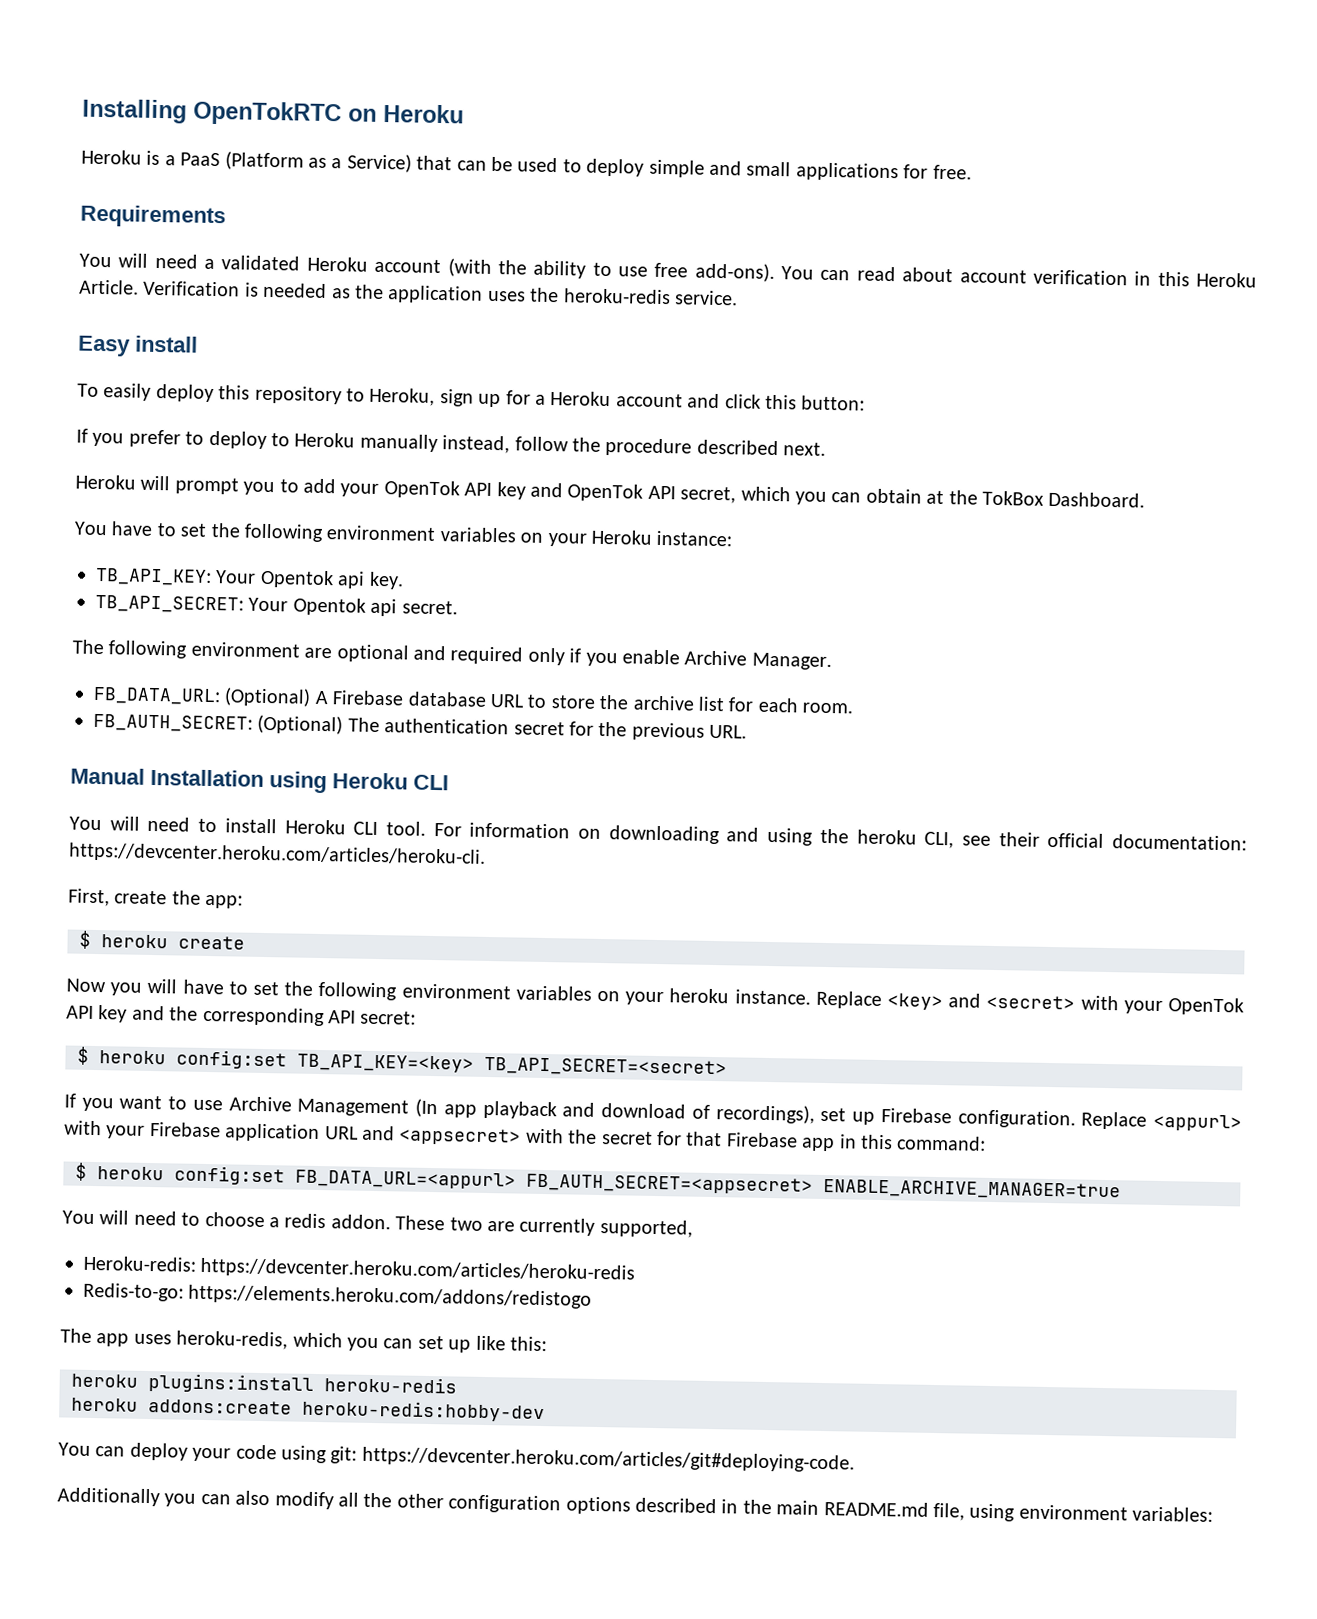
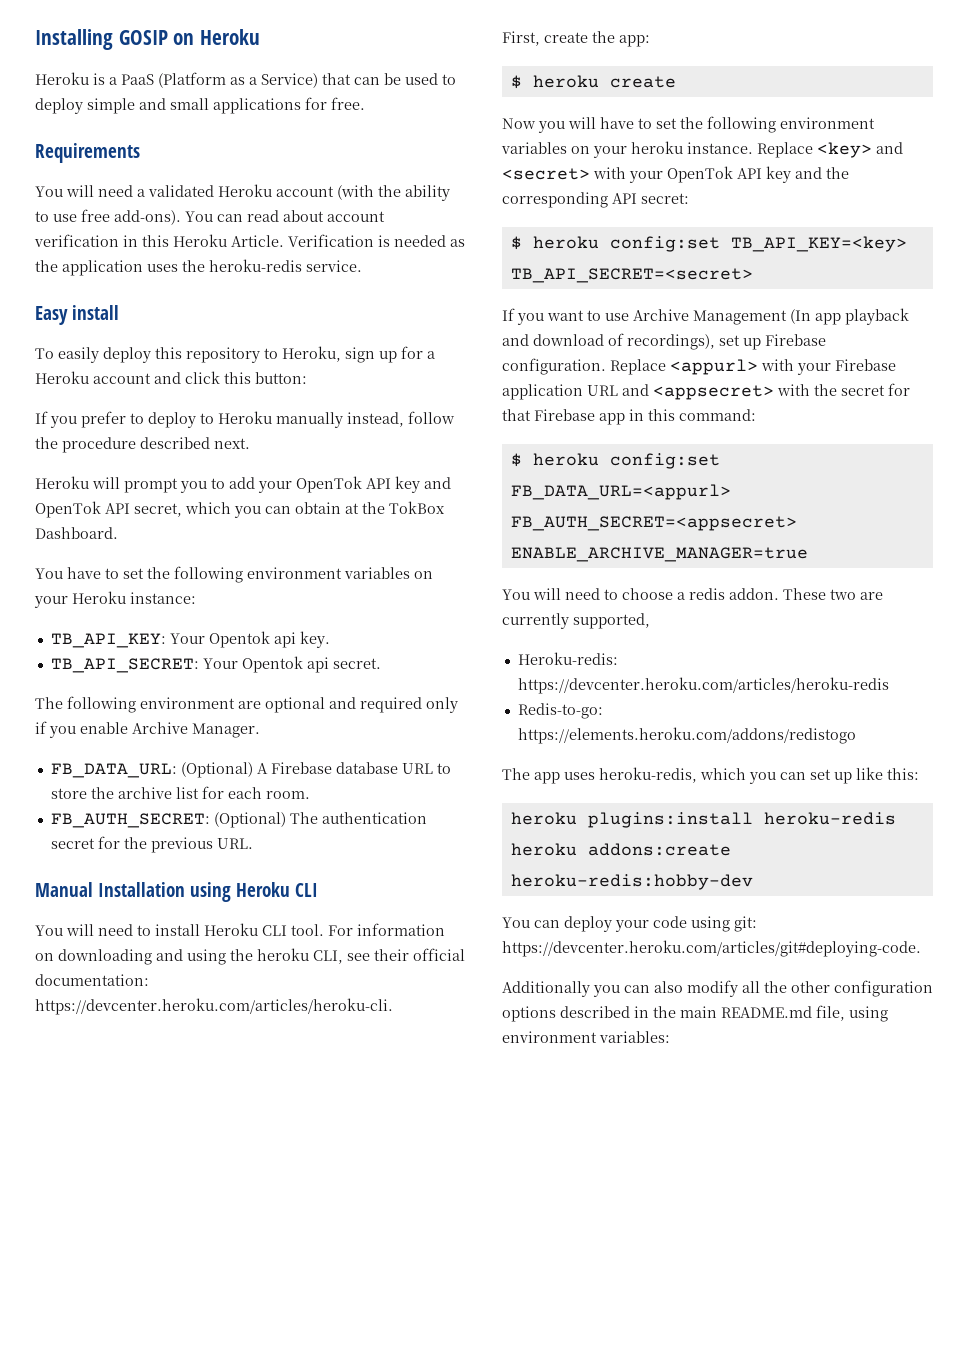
[193,100,342,127] OpenTokRTC -> [118,30,168,45] GOSIP

